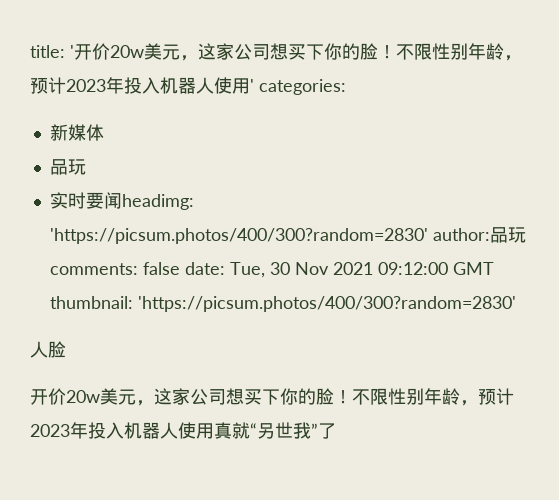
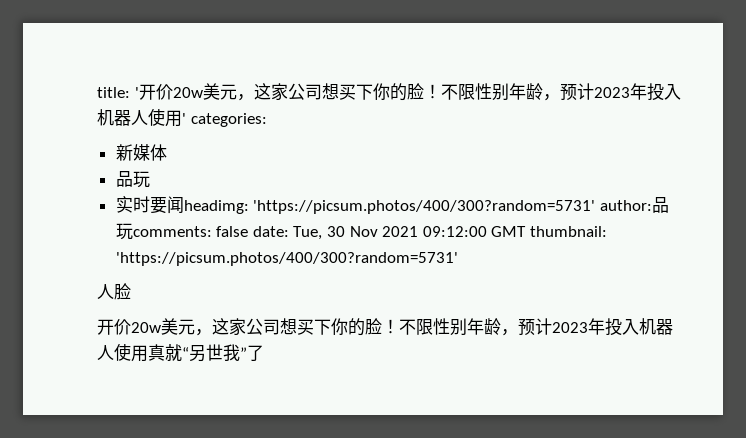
[49,228,428,244] 'https://picsum.photos/400/300?random=2830' -> [253,200,596,214] 'https://picsum.photos/400/300?random=5731'
[137,296,516,312] 'https://picsum.photos/400/300?random=2830' -> [115,252,458,266] 'https://picsum.photos/400/300?random=5731'

